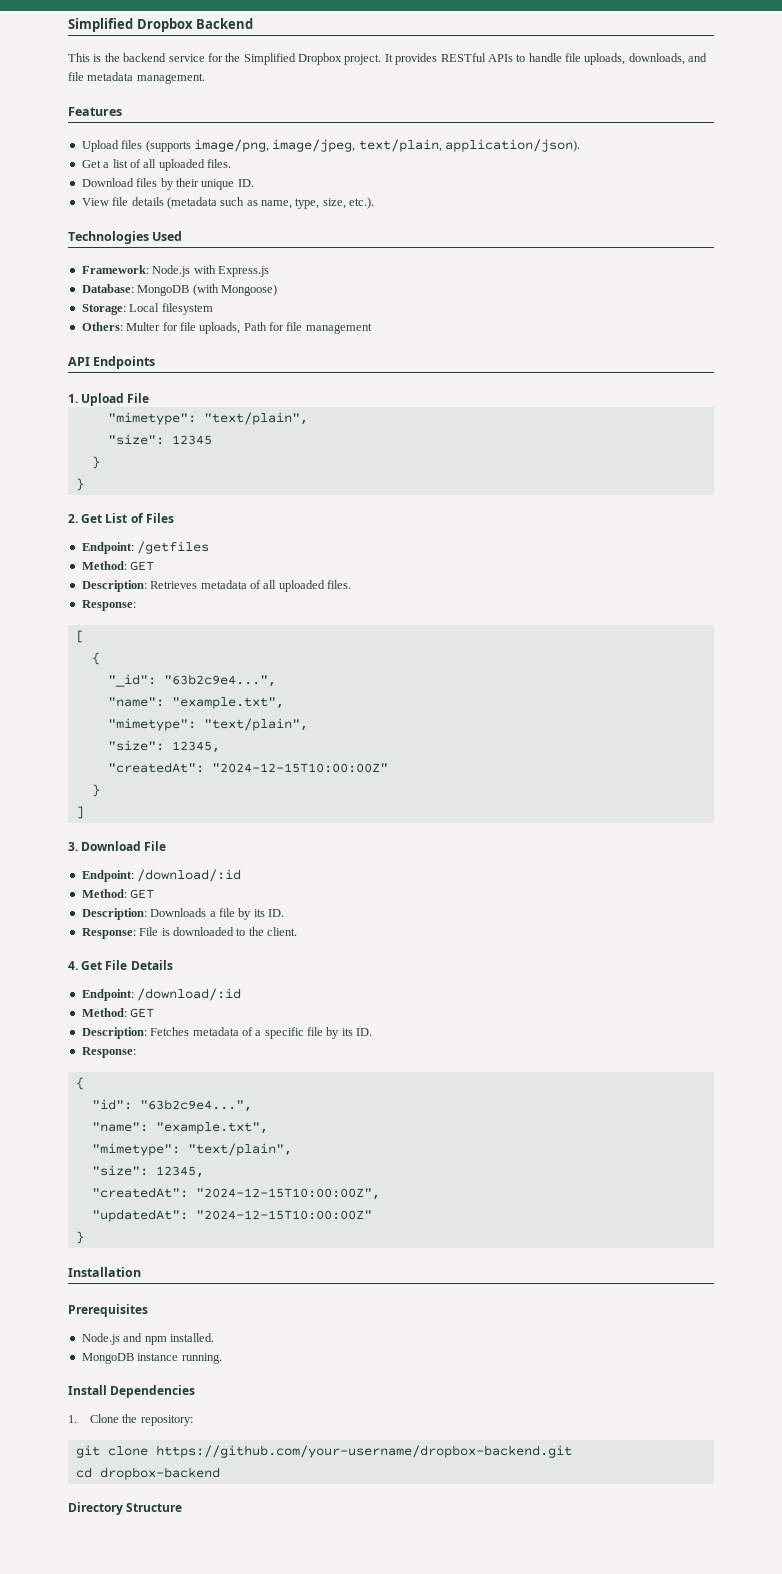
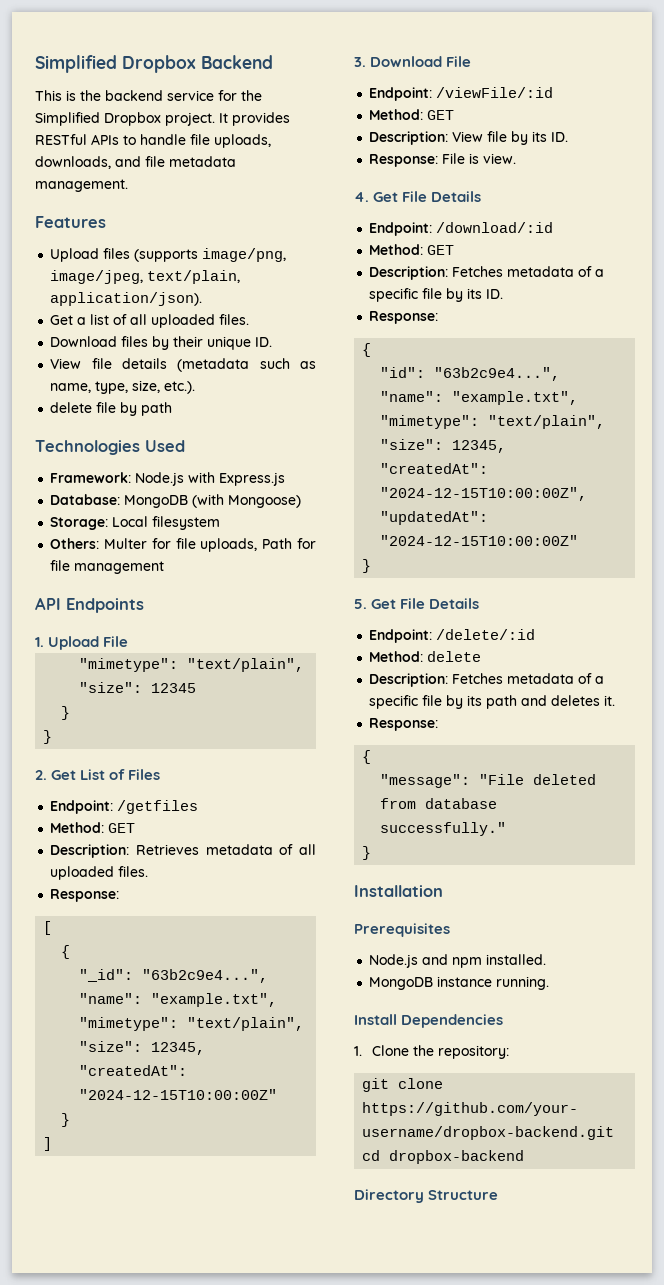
(375, 203) none -> [50,402,173,416] // delete file by path
[137,869,242,882] [81,889,155,899] [81,908,216,920] /download/:id // Method: GET // Description: Downloads a -> [436,87,554,98] [369,109,455,120] [369,131,484,145] /viewFile/:id // Method: GET // Description: View
[172,927,297,936] downloaded to the client. -> [483,153,517,164] view.
(84, 1237) none -> [354,598,480,609] [369,629,536,643] [369,651,482,662] [369,673,605,687] [369,695,616,709] [369,718,439,731] [362,750,372,764] [380,774,597,788] [380,798,498,809] [380,822,507,836] [362,846,372,860] // 5. Get File Details // Endpoint: /delete/:id // Method: delete // Description: Fetches metadata of a specific file by its path and deletes it. // Response: // { // "message": "File deleted from database successfully." // }

